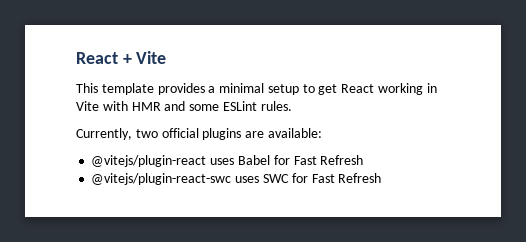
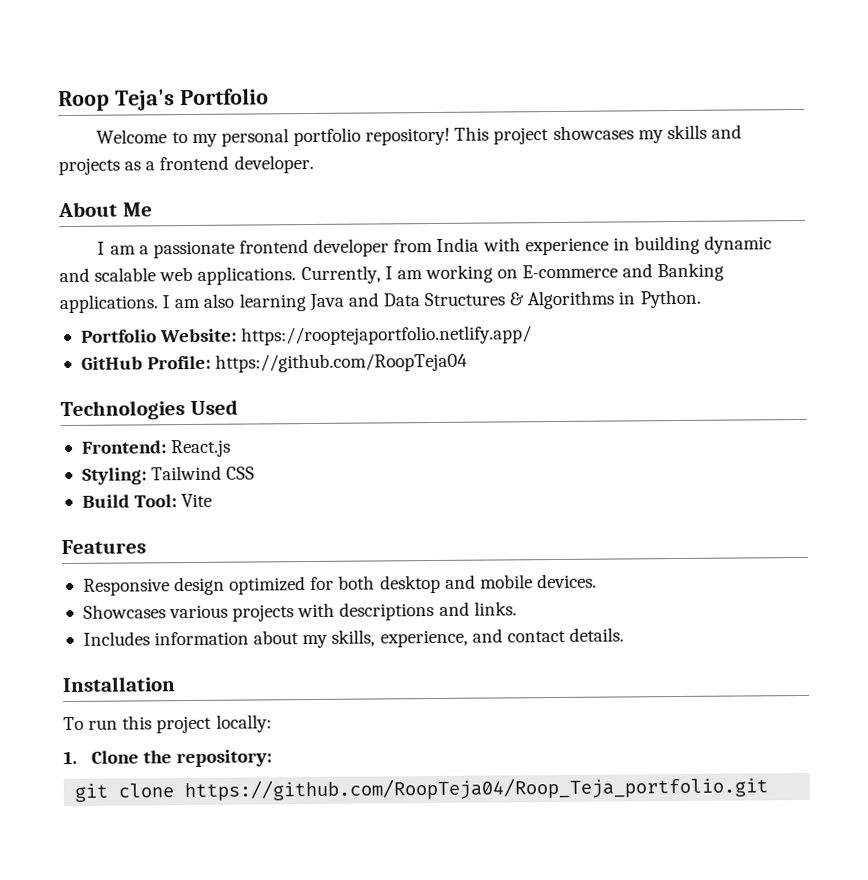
[76,51,167,64] [76,83,437,95] [76,101,292,111] [76,128,322,140] [91,155,364,167] [91,173,382,185] React + Vite // This template provides a minimal setup to get React working in Vite with HMR and some ESLint rules. // Currently, two official plugins are available: // @vitejs/plugin-react uses Babel for Fast Refresh // @vitejs/plugin-react-swc uses SWC for Fast Refresh -> [58,88,269,112] [96,124,742,147] [58,154,314,176] [58,201,153,218] [97,235,773,259] [59,262,725,285] [59,289,701,314] [80,325,533,346] [80,352,469,373] [60,399,238,421] [80,439,232,458] [81,465,256,485] [81,493,213,508] [61,539,146,555] [82,573,597,596] [82,601,517,622] [82,627,624,649] [62,676,176,693] [63,714,272,734] [63,749,272,768] [74,776,769,802] Roop Teja's Portfolio // Welcome to my personal portfolio repository! This project showcases my skills and projects as a frontend developer. // About Me // I am a passionate frontend developer from India with experience in building dynamic and scalable web applications. Currently, I am working on E-commerce and Banking applications. I am also learning Java and Data Structures & Algorithms in Python. // Portfolio Website: https://rooptejaportfolio.netlify.app/ // GitHub Profile: https://github.com/RoopTeja04 // Technologies Used // Frontend: React.js // Styling: Tailwind CSS // Build Tool: Vite // Features // Responsive design optimized for both desktop and mobile devices. // Showcases various projects with descriptions and links. // Includes information about my skills, experience, and contact details. // Installation // To run this project locally: // 1. Clone the repository: // git clone https://github.com/RoopTeja04/Roop_Teja_portfolio.git

